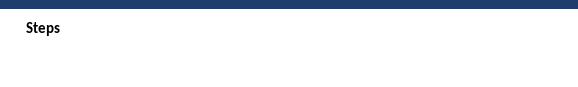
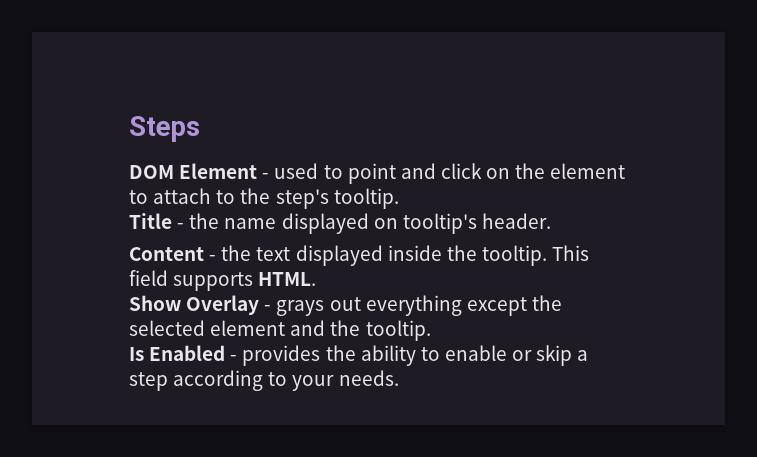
(60, 29) none -> [129,163,626,184] [129,188,399,209] [129,213,551,234] [129,245,590,266] [129,270,317,291] [129,295,562,316] [129,320,431,341] [129,345,589,366] [129,370,399,391] // DOM Element - used to point and click on the element to attach to the step's tooltip. // Title - the name displayed on tooltip's header. // Content - the text displayed inside the tooltip. This field supports HTML. // Show Overlay - grays out everything except the selected element and the tooltip. // Is Enabled - provides the ability to enable or skip a step according to your needs.

